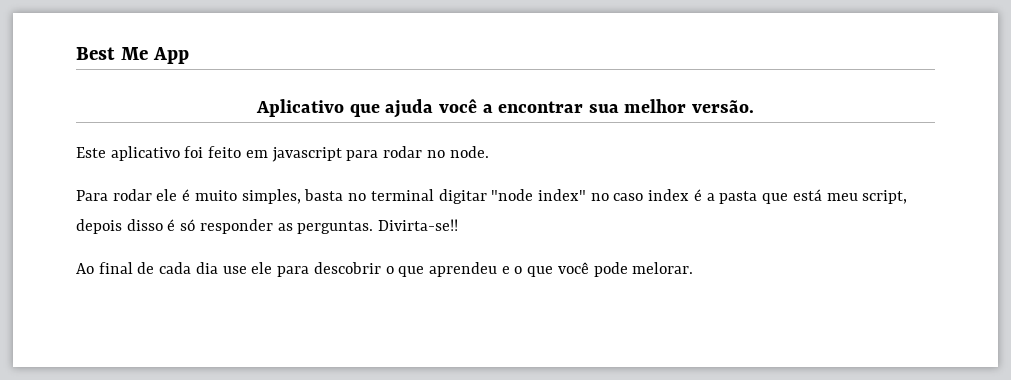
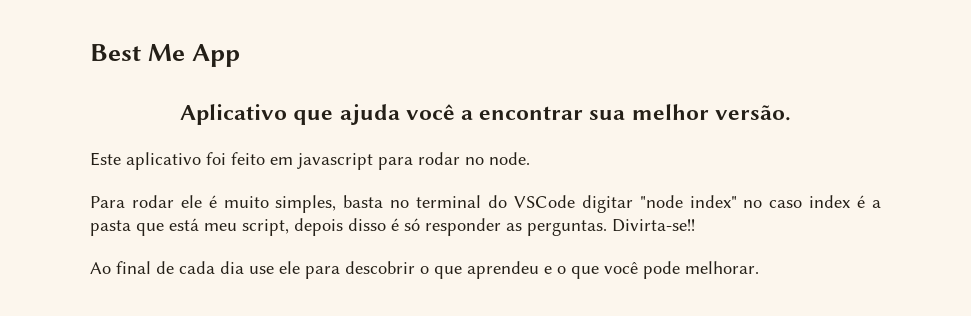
(434, 195) none -> [488,195,575,208] do VSCode
[632,262,694,274] melorar. -> [685,261,759,274] melhorar.

